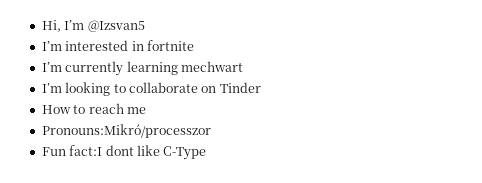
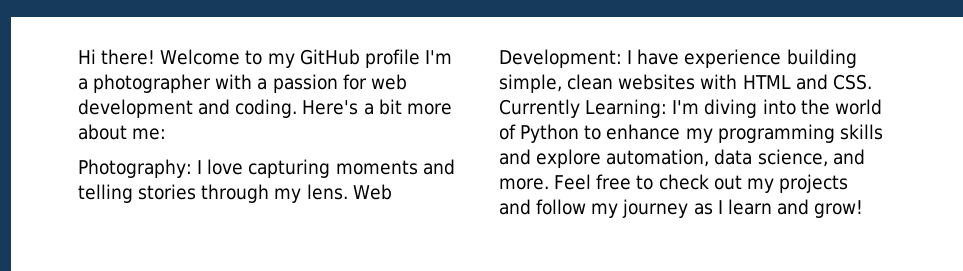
[41,20,145,32] [41,40,194,51] [41,61,243,76] [41,82,261,96] [41,103,146,114] [41,124,211,138] [41,145,207,160] Hi, I’m @Izsvan5 // I’m interested in fortnite // I’m currently learning mechwart // I’m looking to collaborate on Tinder // How to reach me // Pronouns:Mikró/processzor // Fun fact:I dont like C-Type -> [78,49,452,68] [78,74,407,93] [78,99,452,118] [78,124,167,140] [78,159,455,178] [78,184,392,203] [499,49,857,68] [499,74,872,93] [499,99,882,118] [499,124,883,143] [499,149,865,168] [499,174,848,193] [499,199,864,218] Hi there! Welcome to my GitHub profile I'm a photographer with a passion for web development and coding. Here's a bit more about me: // Photography: I love capturing moments and telling stories through my lens. Web Development: I have experience building simple, clean websites with HTML and CSS. Currently Learning: I'm diving into the world of Python to enhance my programming skills and explore automation, data science, and more. Feel free to check out my projects and follow my journey as I learn and grow!

